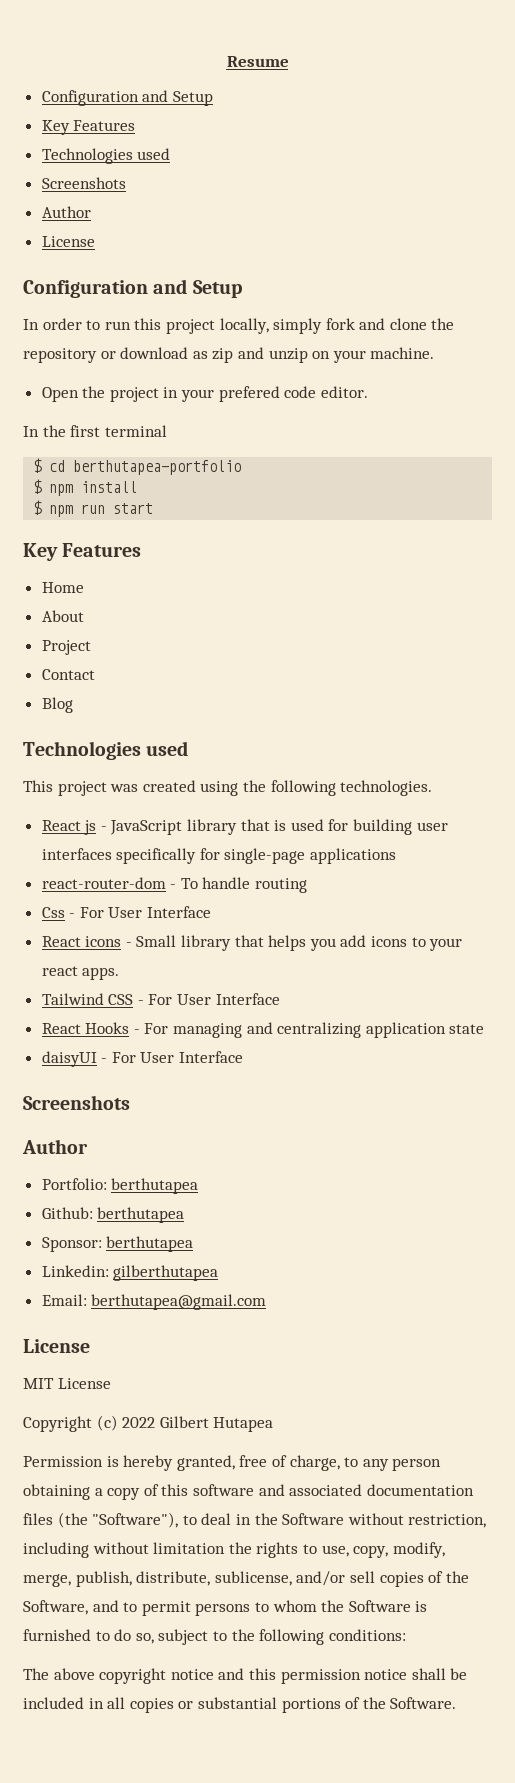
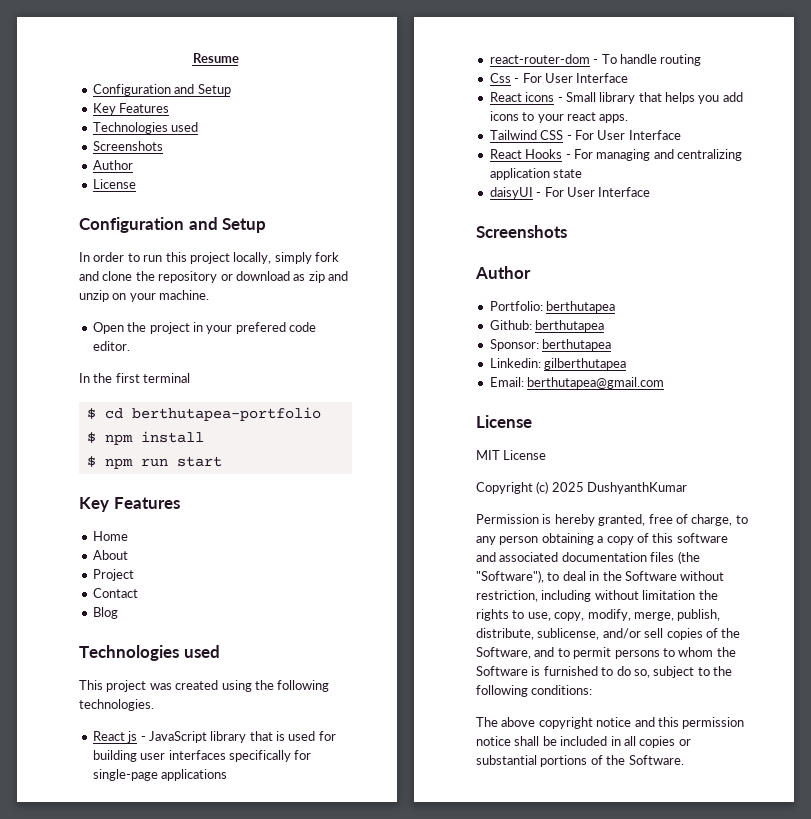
[122,1416,274,1432] 2022 Gilbert Hutapea -> [551,482,688,494] 2025 DushyanthKumar

